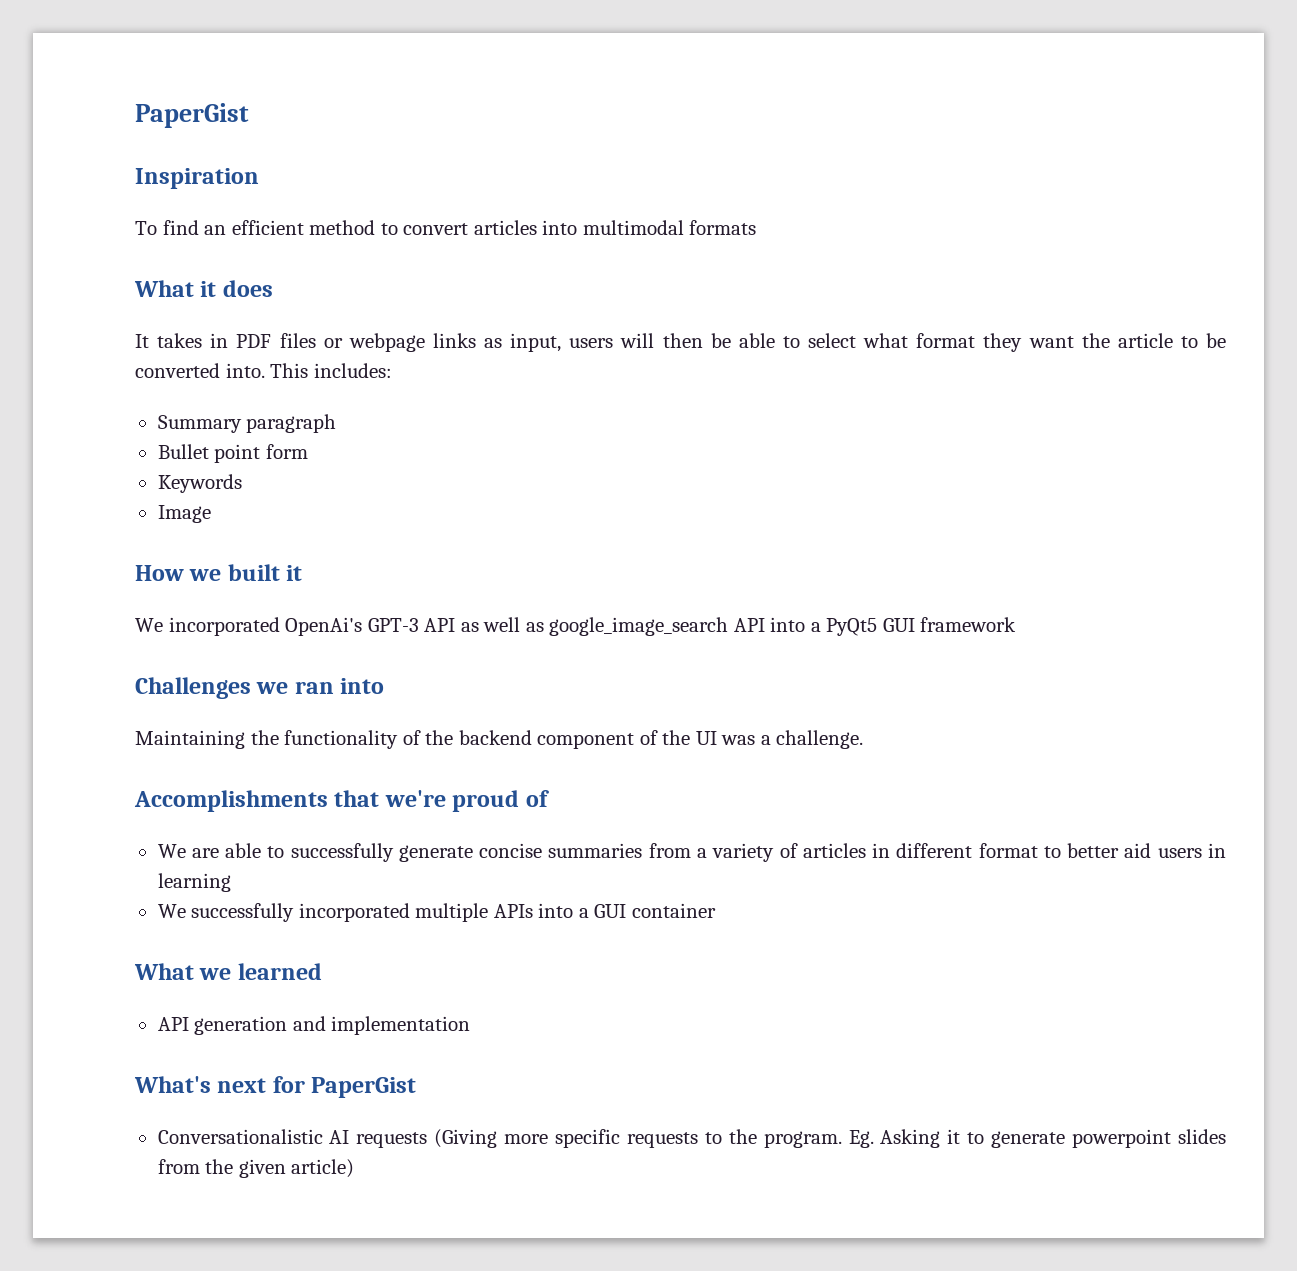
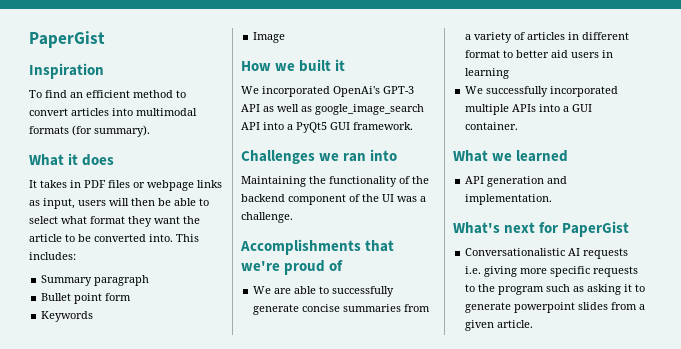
(757, 227) none -> [72,125,150,137] (for summary).
[920,617,1017,632] framework -> [353,122,413,130] framework.
[631,903,716,918] container -> [465,122,519,130] container.
[331,1016,471,1035] implementation -> [465,194,553,205] implementation.
[434,1129,498,1148] (Giving -> [465,266,518,277] i.e. giving
[763,1129,941,1148] program. Eg. Asking -> [498,284,622,295] program such as asking
[205,1159,355,1178] the given article) -> [639,304,646,310] [465,320,534,331] a given article.

